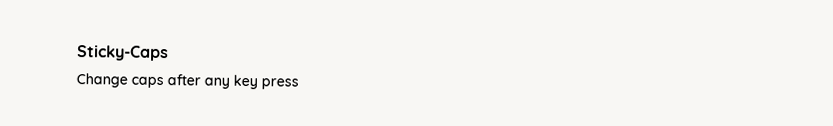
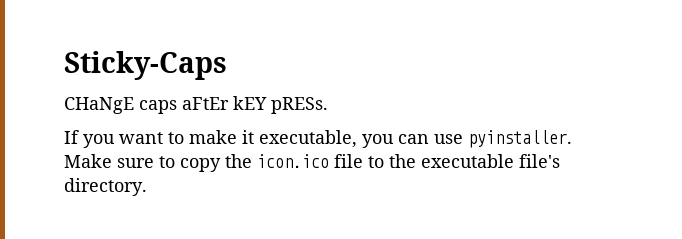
[76,73,299,90] Change caps after any key press -> [64,96,328,114] [64,130,572,148] [64,154,560,172] [64,178,147,196] CHaNgE caps aFtEr kEY pRESs. // If you want to make it executable, you can use pyinstaller. Make sure to copy the icon.ico file to the executable file's directory.

